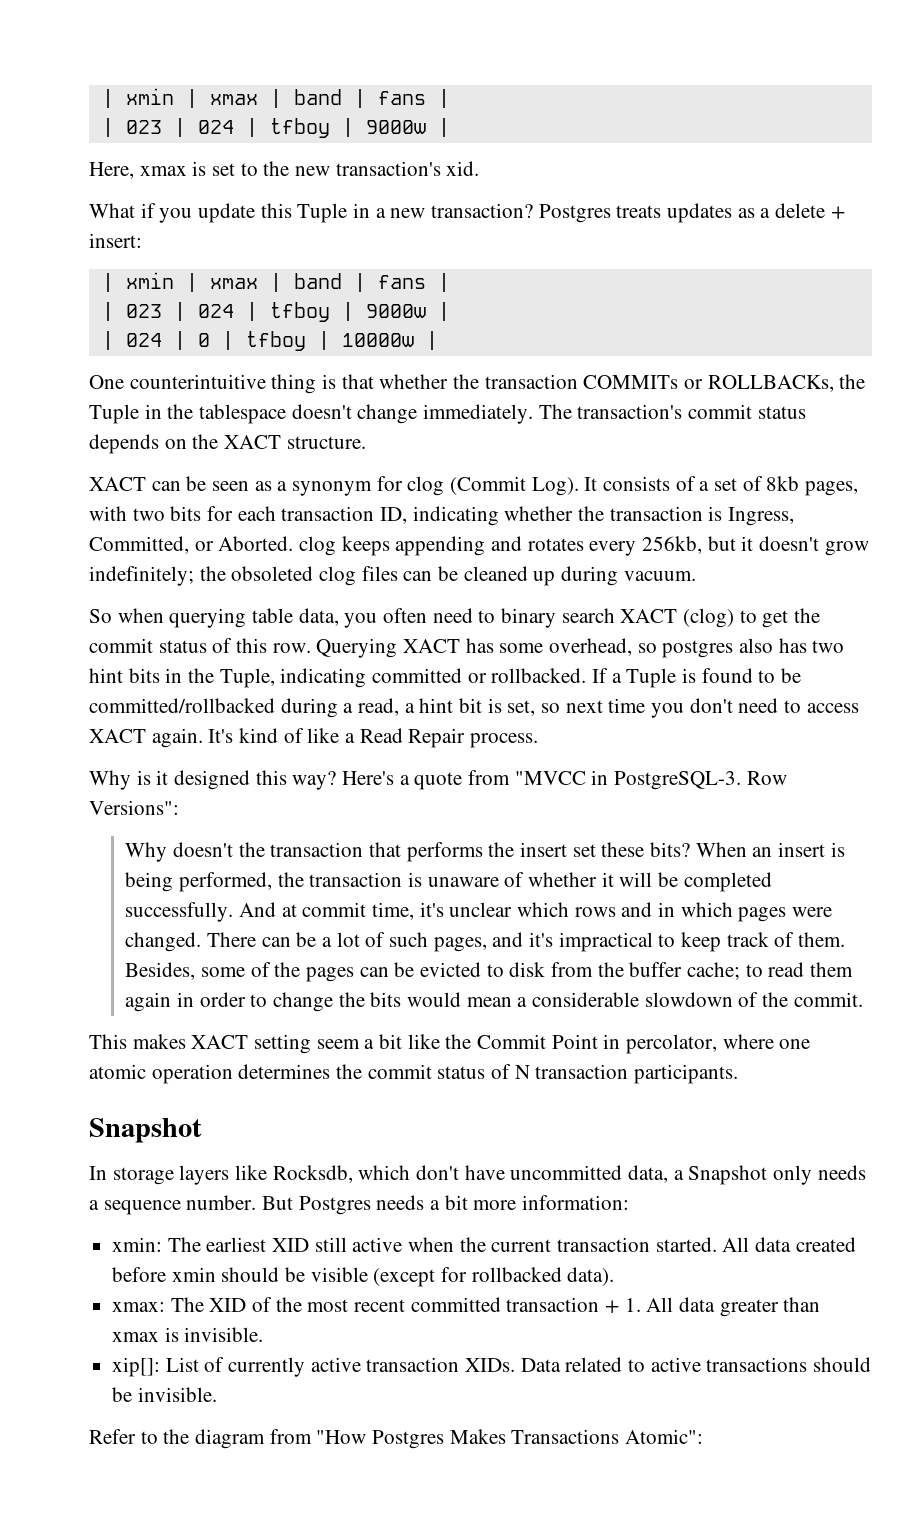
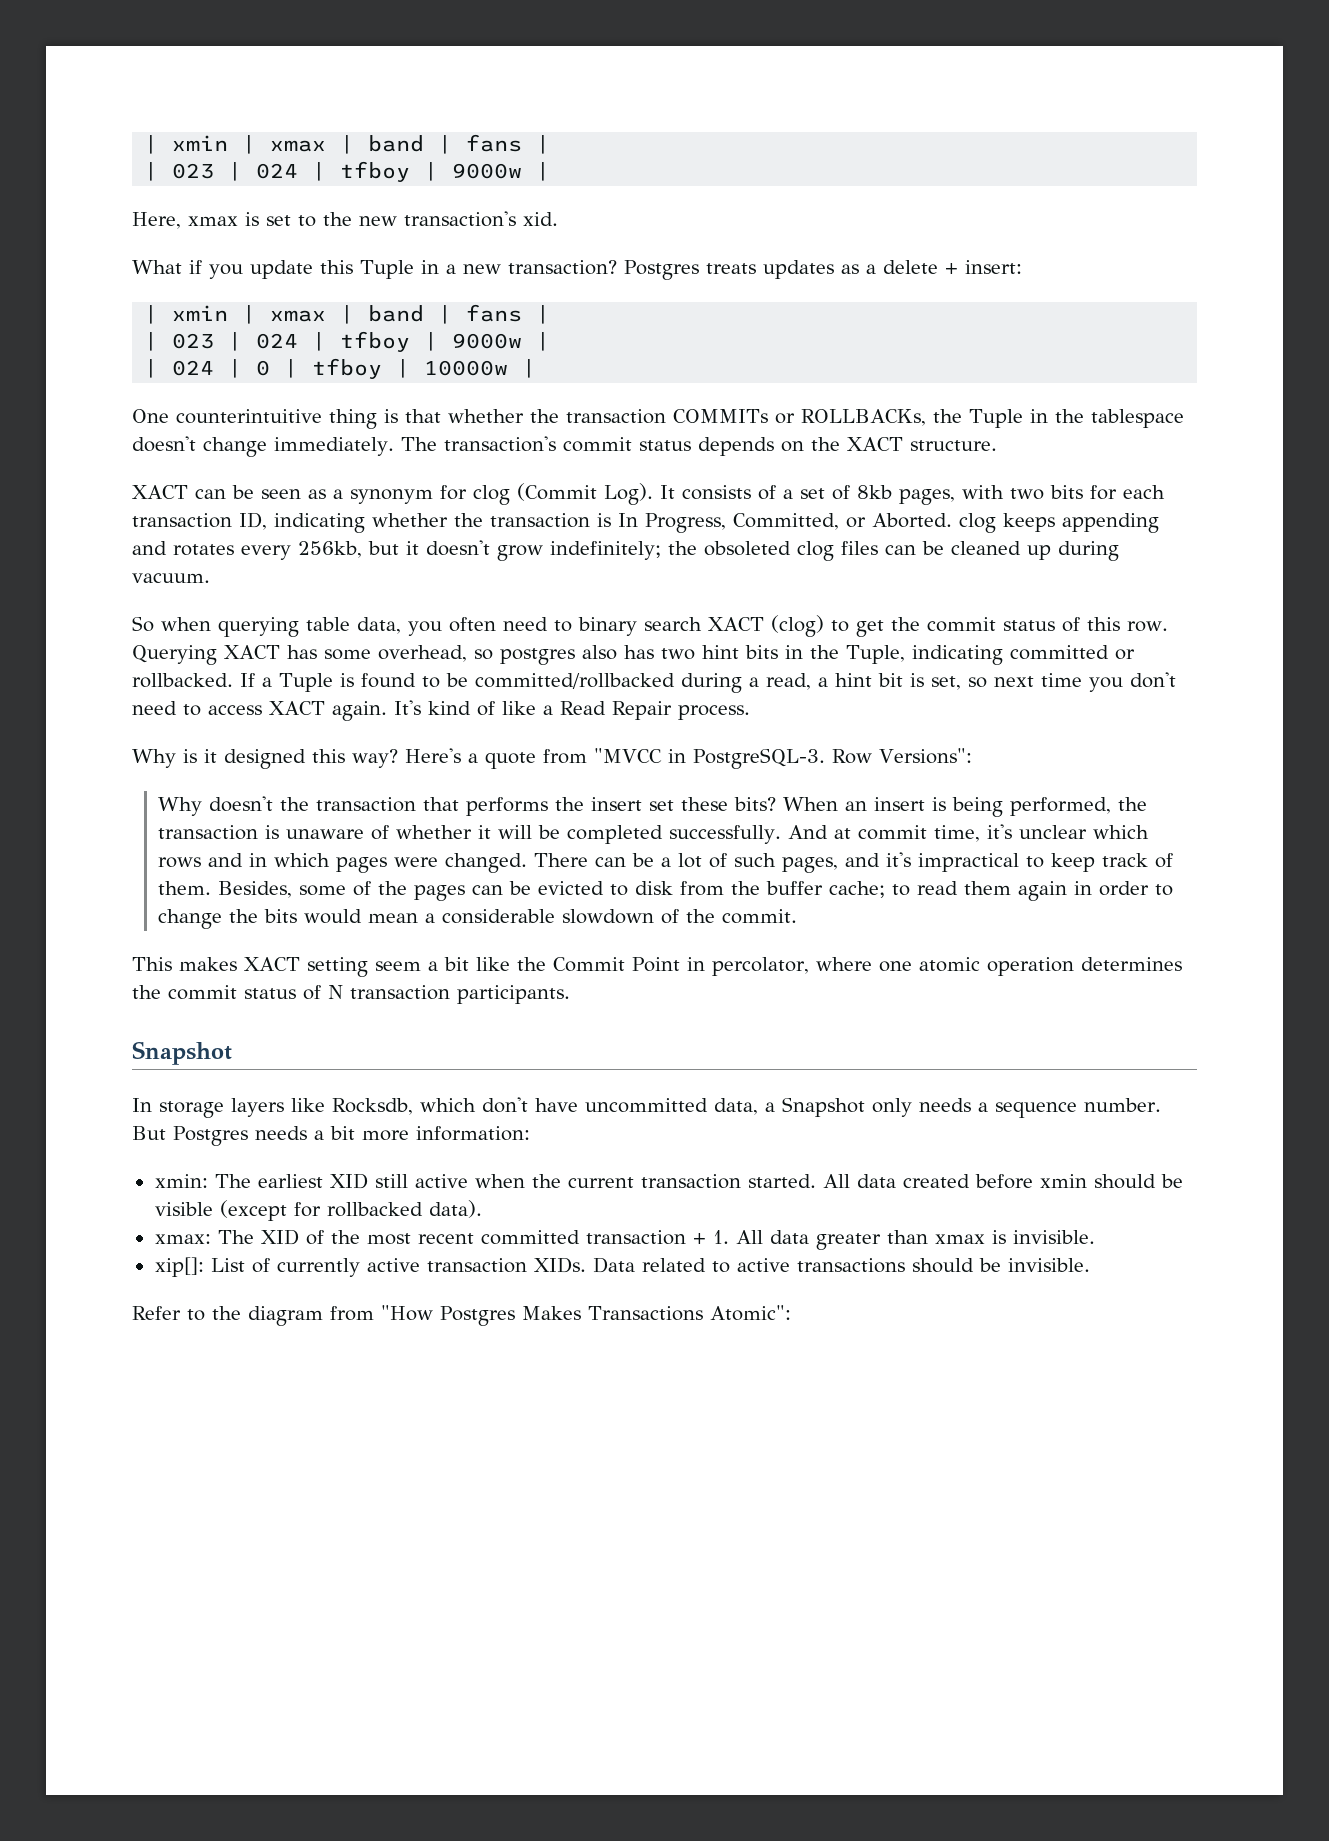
[728,507,795,526] Ingress, -> [618,513,726,533] In Progress,

